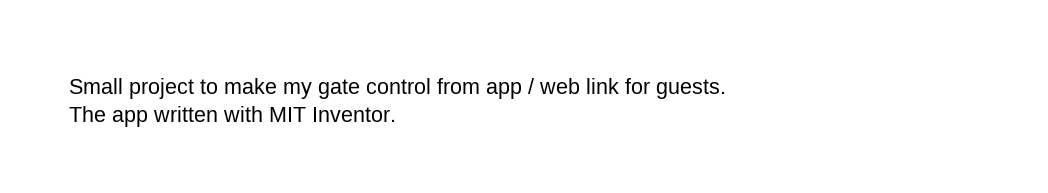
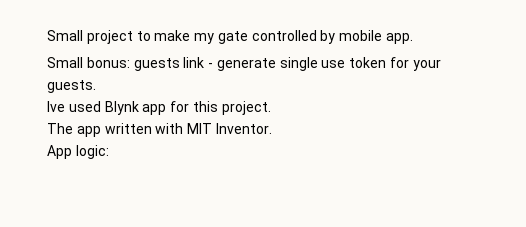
[366,78,726,99] control from app / web link for guests. -> [251,30,414,44] [47,57,441,71] [47,80,96,93] [47,101,271,115] controlled by mobile app. // Small bonus: guests link - generate single use token for your guests. // Ive used Blynk app for this project.
(396, 114) none -> [47,145,109,159] // App logic:

